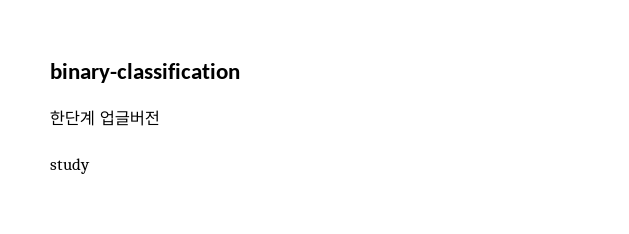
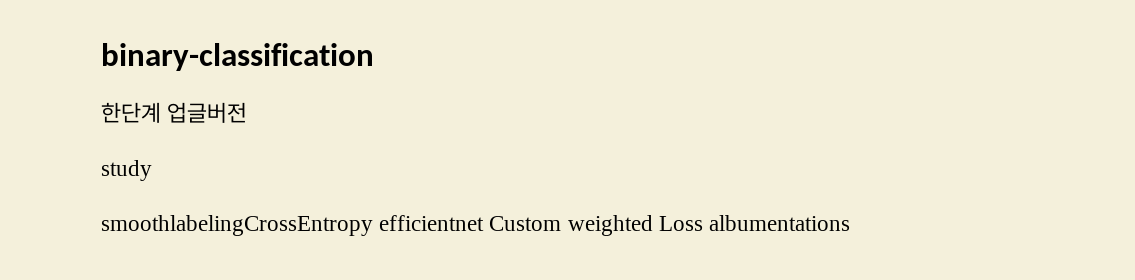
(90, 166) none -> [101,215,851,236] // smoothlabelingCrossEntropy efficientnet Custom weighted Loss albumentations

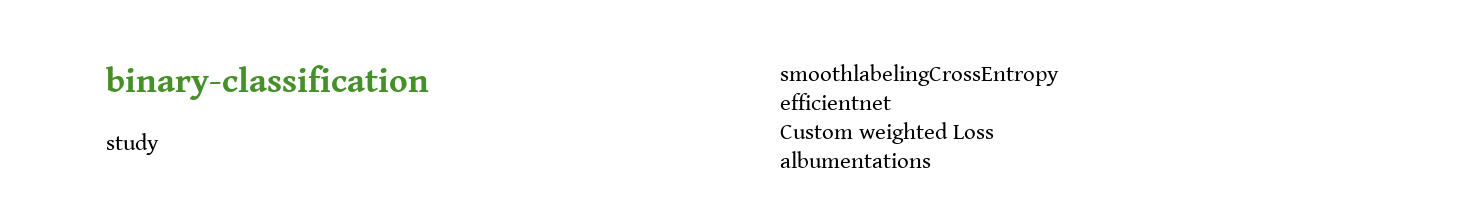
[101,102,248,123] // 한단계 업글버전 -> (429, 82) none
(373, 225) none -> (1059, 75) //
(485, 223) none -> (891, 101) //
(703, 223) none -> (995, 132) //

